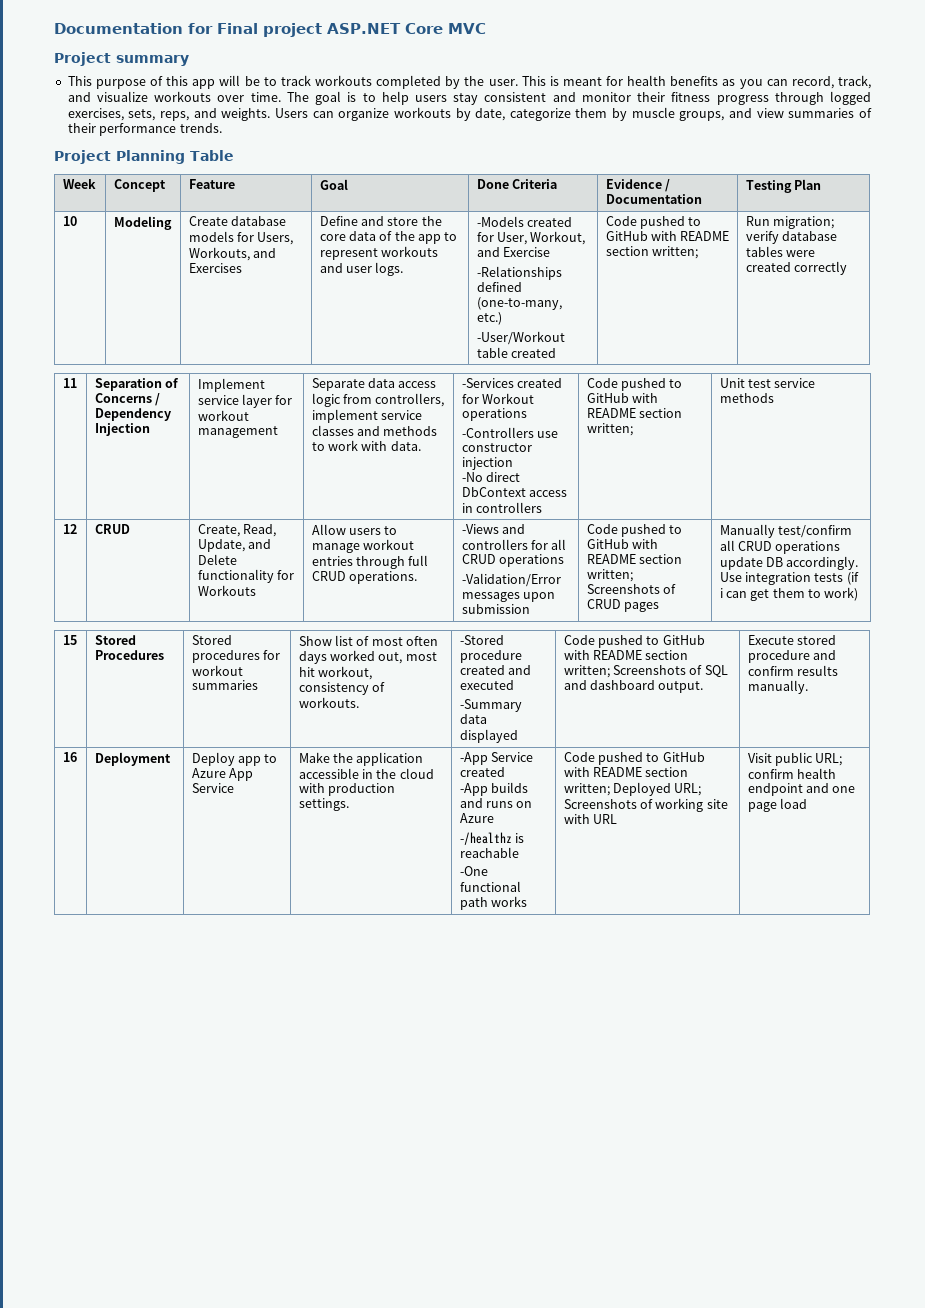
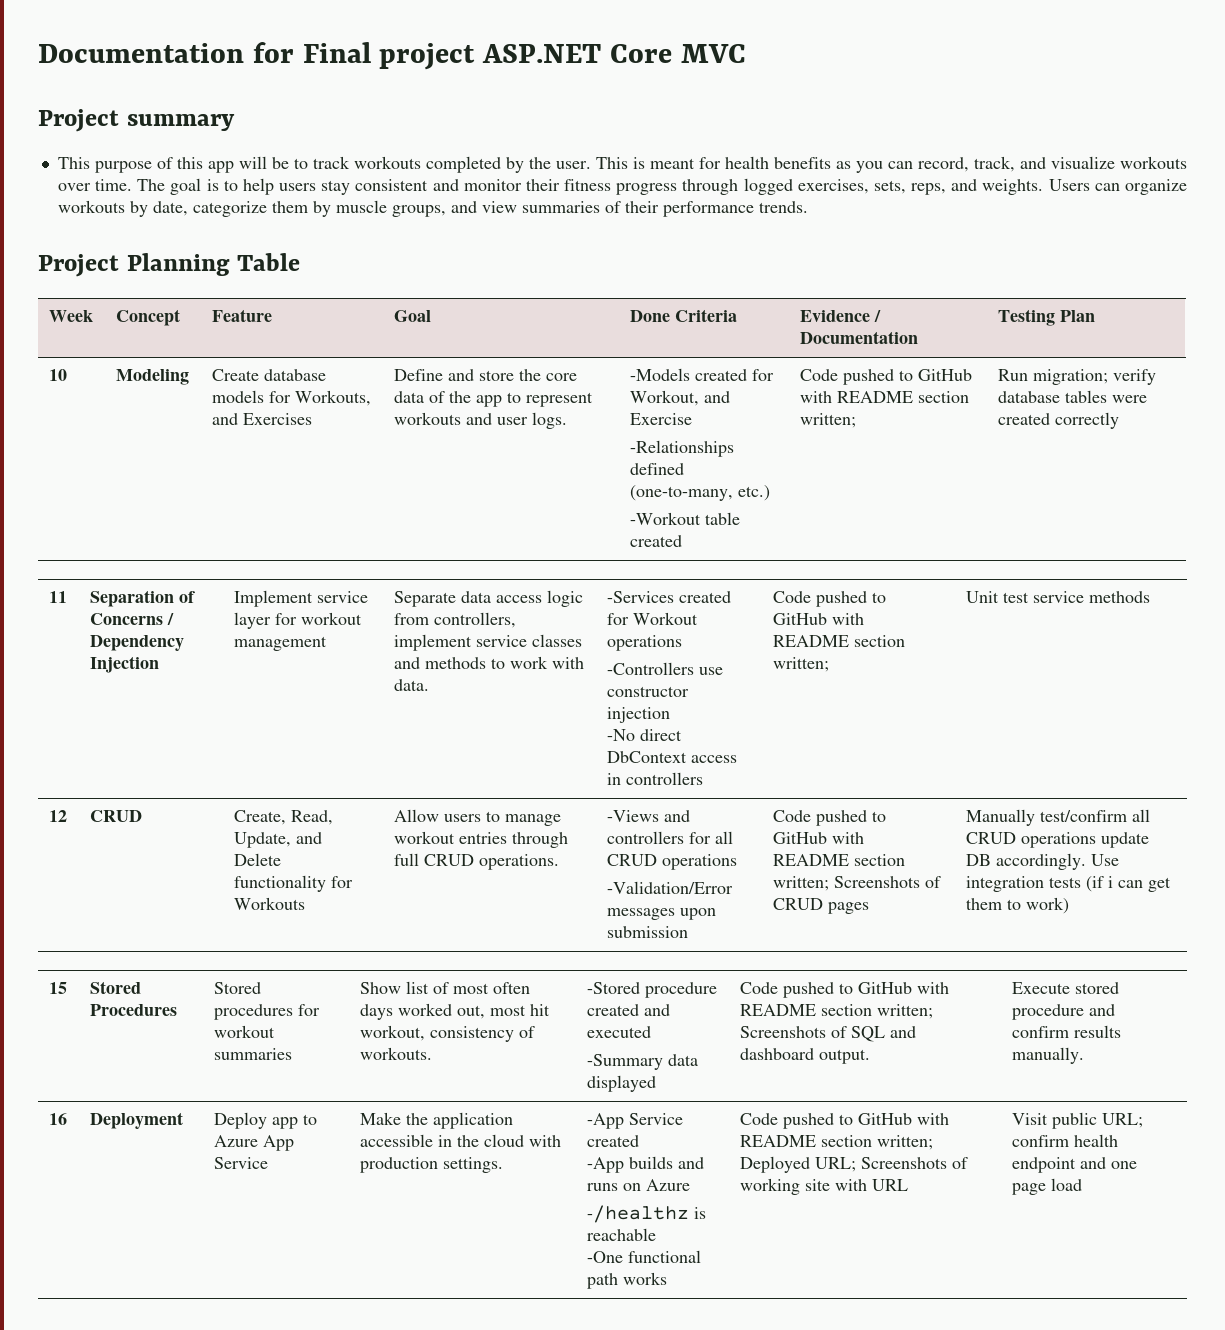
[257,232,294,245] Users, -> (292, 397) none
[496,232,527,245] User, -> (775, 375) none
[476,331,565,345] -User/Workout -> [630,512,702,525] -Workout

